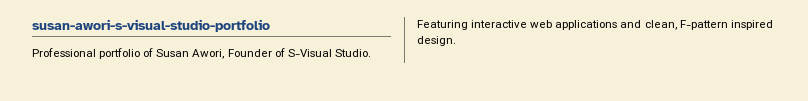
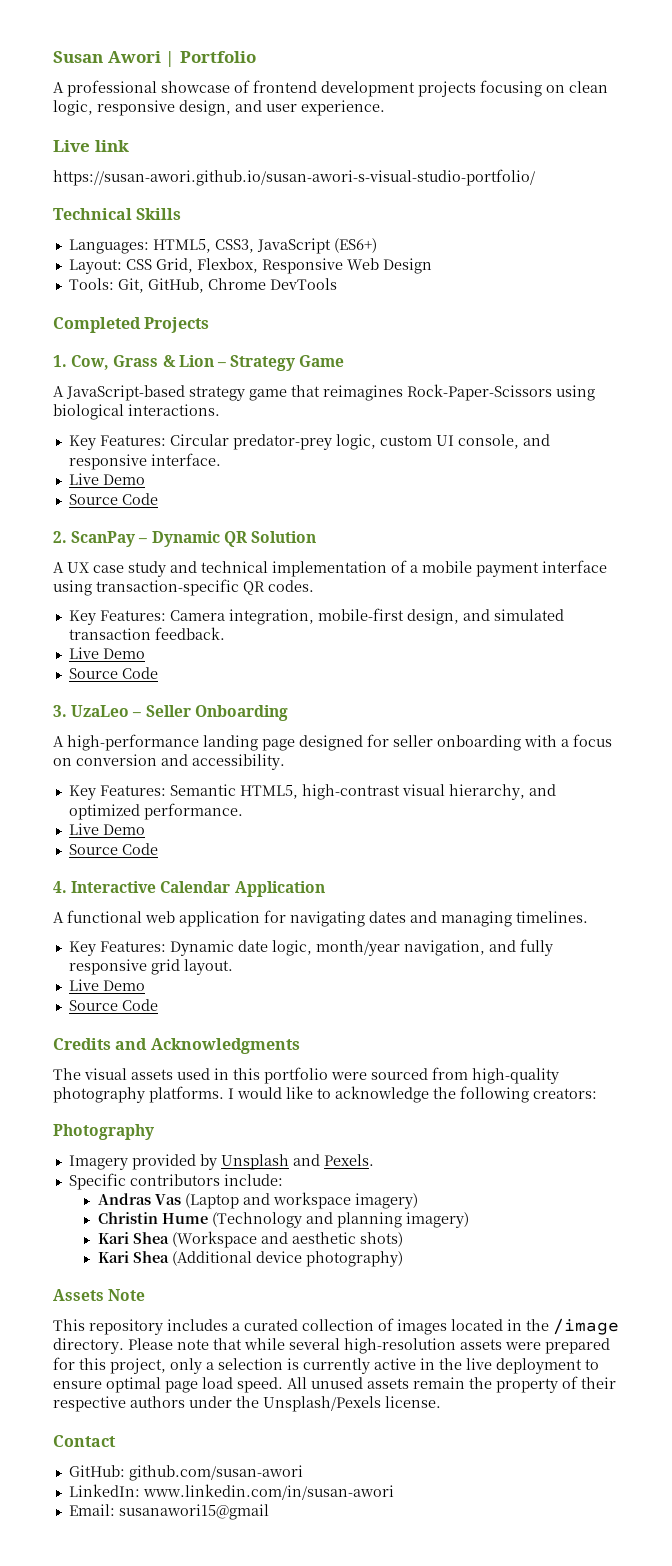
[32,19,270,32] [32,48,371,59] [417,20,773,30] [417,36,456,46] susan-awori-s-visual-studio-portfolio // Professional portfolio of Susan Awori, Founder of S-Visual Studio. Featuring interactive web applications and clean, F-pattern inspired design. -> [53,51,256,67] [53,80,608,97] [53,100,385,116] [53,140,129,152] [53,169,535,186] [53,208,182,220] [68,238,377,254] [68,258,432,274] [68,278,337,293] [53,317,210,333] [53,355,345,371] [53,384,595,401] [53,404,220,420] [68,434,550,450] [68,453,221,470] [68,473,145,485] [68,493,158,505] [53,531,316,547] [53,560,607,577] [53,579,314,596] [68,608,564,625] [68,627,225,640] [68,647,145,659] [68,667,158,679] [53,705,288,721] [53,734,612,751] [53,754,285,770] [68,784,556,800] [68,803,243,820] [68,823,145,835] [68,843,158,855] [53,881,325,897] [53,910,588,927] [68,939,553,956] [68,959,233,975] [68,979,145,991] [68,999,158,1011] [53,1038,300,1054] [53,1067,559,1084] [53,1086,597,1103] [53,1124,154,1140] [68,1154,374,1170] [68,1173,283,1190] [97,1192,418,1209] [97,1212,469,1228] [97,1231,403,1248] [97,1251,403,1267] [53,1289,146,1301] [53,1318,619,1335] [53,1338,610,1354] [53,1357,599,1374] [53,1376,616,1393] [53,1396,441,1412] [53,1435,116,1447] [68,1465,303,1481] [68,1484,394,1500] [68,1504,269,1520] Susan Awori | Portfolio // A professional showcase of frontend development projects focusing on clean logic, responsive design, and user experience. // Live link // https://susan-awori.github.io/susan-awori-s-visual-studio-portfolio/ // Technical Skills // Languages: HTML5, CSS3, JavaScript (ES6+) // Layout: CSS Grid, Flexbox, Responsive Web Design // Tools: Git, GitHub, Chrome DevTools // Completed Projects // 1. Cow, Grass & Lion – Strategy Game // A JavaScript-based strategy game that reimagines Rock-Paper-Scissors using biological interactions. // Key Features: Circular predator-prey logic, custom UI console, and responsive interface. // Live Demo // Source Code // 2. ScanPay – Dynamic QR Solution // A UX case study and technical implementation of a mobile payment interface using transaction-specific QR codes. // Key Features: Camera integration, mobile-first design, and simulated transaction feedback. // Live Demo // Source Code // 3. UzaLeo – Seller Onboarding // A high-performance landing page designed for seller onboarding with a focus on conversion and accessibility. // Key Features: Semantic HTML5, high-contrast visual hierarchy, and optimized performance. // Live Demo // Source Code // 4. Interactive Calendar Application // A functional web application for navigating dates and managing timelines. // Key Features: Dynamic date logic, month/year navigation, and fully responsive grid layout. // Live Demo // Source Code // Credits and Acknowledgments // The visual assets used in this portfolio were sourced from high-quality photography platforms. I would like to acknowledge the following creators: // Photography // Imagery provided by Unsplash and Pexels. // Specific contributors include: // Andras Vas (Laptop and workspace imagery) // Christin Hume (Technology and planning imagery) // Kari Shea (Workspace and aesthetic shots) // Kari Shea (Additional device photography) // Assets Note // This repository includes a curated collection of images located in the /image directory. Please note that while several high-resolution assets were prepared for this project, only a selection is currently active in the live deployment to ensure optimal page load speed. All unused assets remain the property of their respective authors under the Unsplash/Pexels license. // Contact // GitHub: github.com/susan-awori // LinkedIn: www.linkedin.com/in/susan-awori // Email: susanawori15@gmail

